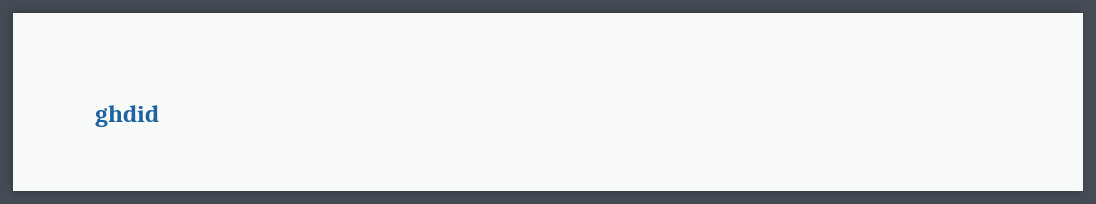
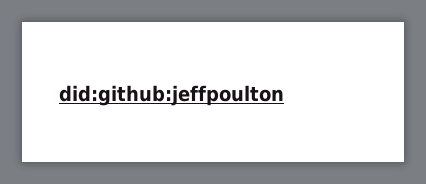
[95,105,159,127] ghdid -> [59,85,284,106] did:github:jeffpoulton

